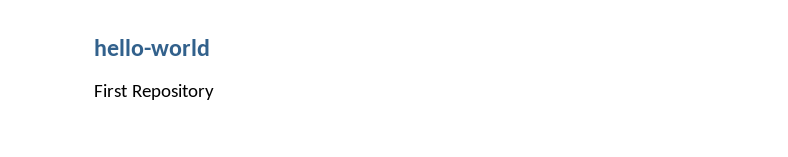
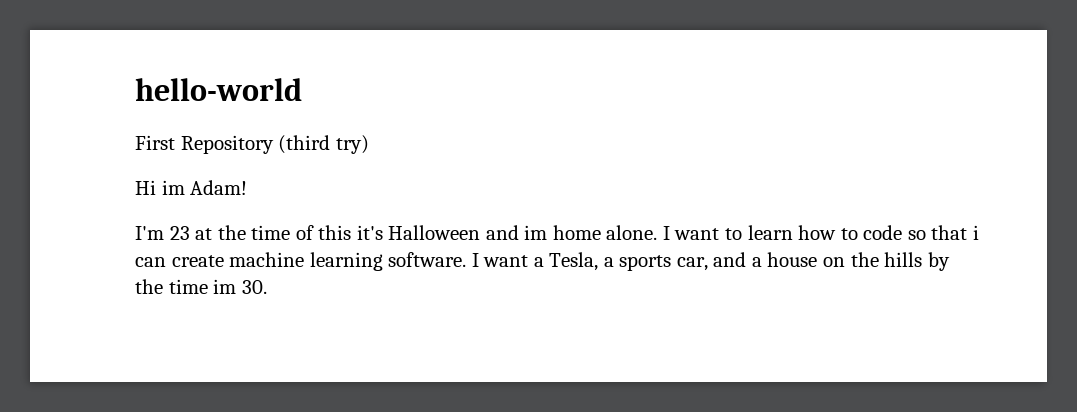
(214, 92) none -> [278,135,369,154] [135,180,248,195] [135,225,979,240] [135,252,950,271] [135,279,267,294] (third try) // Hi im Adam! // I'm 23 at the time of this it's Halloween and im home alone. I want to learn how to code so that i can create machine learning software. I want a Tesla, a sports car, and a house on the hills by the time im 30.

